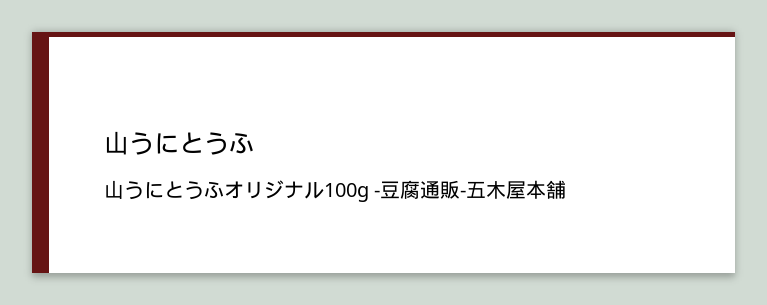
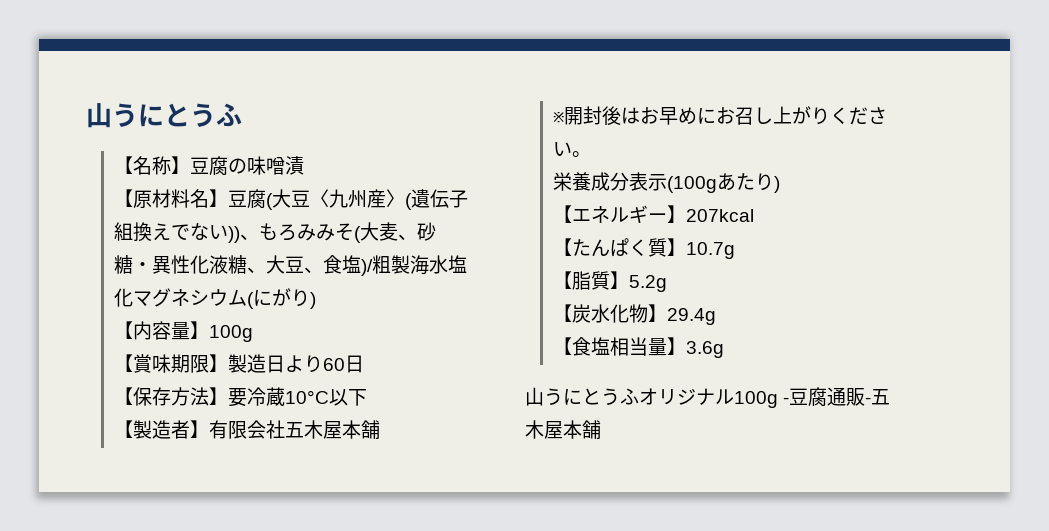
[104,131,254,155] 山うにとうふ -> [86,103,242,128] [114,156,305,176] [114,189,469,210] [114,222,437,243] [114,255,468,276] [114,288,317,309] [114,321,254,342] [114,354,365,373] [114,387,368,407] [114,420,381,439] [553,106,888,125] [553,142,592,157] [553,172,781,193] [553,205,755,223] [553,238,736,259] [553,271,668,292] [553,304,717,325] [553,337,725,358] 山うにとうふ // 【名称】豆腐の味噌漬 // 【原材料名】豆腐(大豆〈九州産〉(遺伝子組換えでない))、もろみみそ(大麦、砂糖・異性化液糖、大豆、食塩)/粗製海水塩化マグネシウム(にがり) // 【内容量】100g // 【賞味期限】製造日より60日 // 【保存方法】要冷蔵10°C以下 // 【製造者】有限会社五木屋本舗 // ※開封後はお早めにお召し上がりください。 // 栄養成分表示(100gあたり) // 【エネルギー】207kcal // 【たんぱく質】10.7g // 【脂質】5.2g // 【炭水化物】29.4g // 【食塩相当量】3.6g

